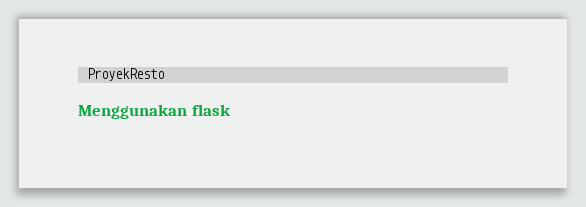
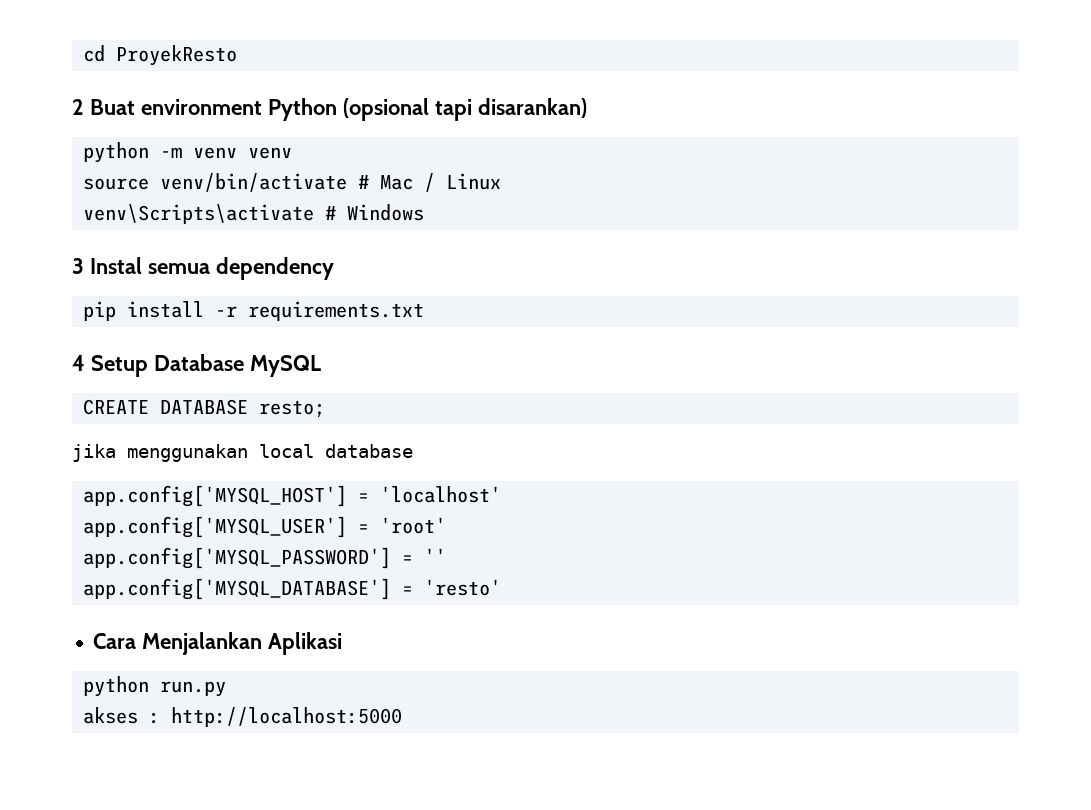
(87, 74) none -> [83,45,106,62] cd
[78,104,231,119] Menggunakan flask -> [72,98,587,121] [83,142,293,163] [83,173,502,192] [83,204,425,224] [72,257,334,280] [83,301,425,321] [72,354,321,377] [83,399,326,418] [72,444,413,462] [83,485,502,507] [83,516,447,538] [83,547,447,569] [83,578,502,600] [92,632,342,655] [83,676,227,697] [83,707,403,727] 2 Buat environment Python (opsional tapi disarankan) // python -m venv venv // source venv/bin/activate # Mac / Linux // venv\Scripts\activate # Windows // 3 Instal semua dependency // pip install -r requirements.txt // 4 Setup Database MySQL // CREATE DATABASE resto; // jika menggunakan local database // app.config['MYSQL_HOST'] = 'localhost' // app.config['MYSQL_USER'] = 'root' // app.config['MYSQL_PASSWORD'] = '' // app.config['MYSQL_DATABASE'] = 'resto' // Cara Menjalankan Aplikasi // python run.py // akses : http://localhost:5000

